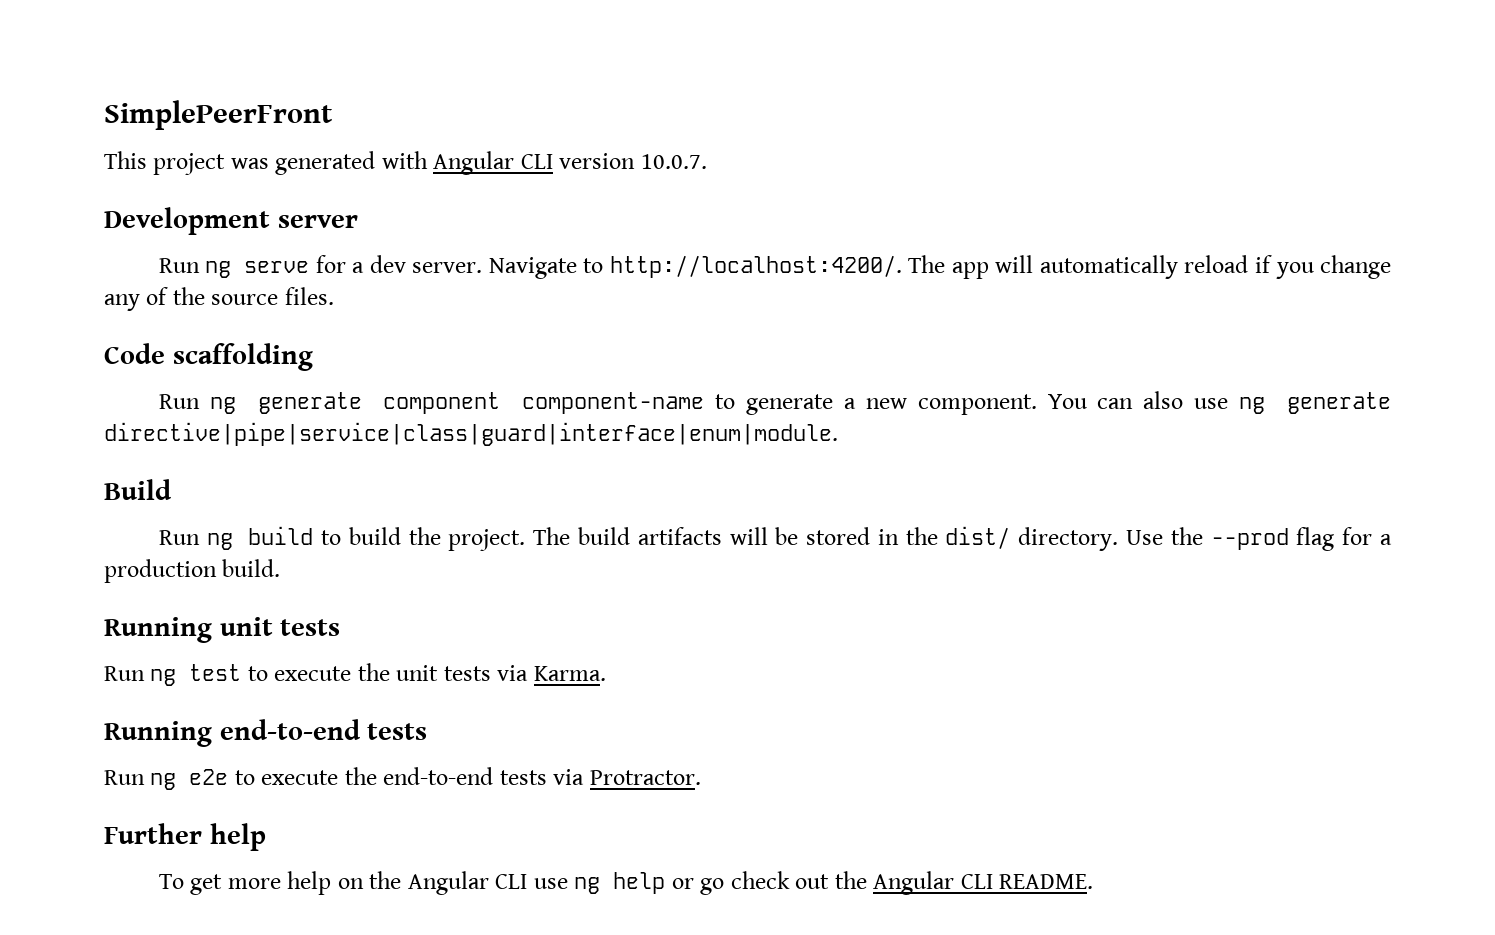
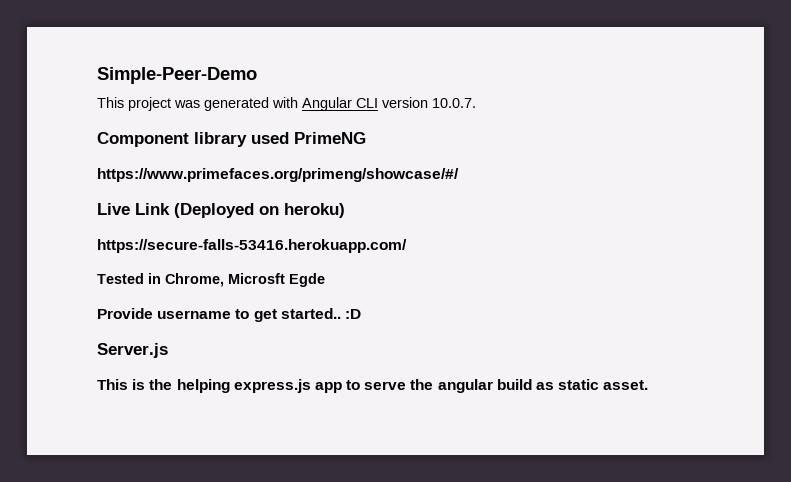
[104,100,333,130] SimplePeerFront -> [97,67,257,84] Simple-Peer-Demo
[104,207,358,235] [158,255,1392,279] [104,287,334,311] [104,343,313,371] [158,391,1391,415] [104,422,838,446] [104,479,172,500] [158,526,1392,551] [104,559,281,583] [104,617,341,643] [104,663,606,686] [104,719,428,747] [104,767,701,790] [104,823,266,851] [158,871,1094,895] Development server // Run ng serve for a dev server. Navigate to http://localhost:4200/. The app will automatically reload if you change any of the source files. // Code scaffolding // Run ng generate component component-name to generate a new component. You can also use ng generate directive|pipe|service|class|guard|interface|enum|module. // Build // Run ng build to build the project. The build artifacts will be stored in the dist/ directory. Use the --prod flag for a production build. // Running unit tests // Run ng test to execute the unit tests via Karma. // Running end-to-end tests // Run ng e2e to execute the end-to-end tests via Protractor. // Further help // To get more help on the Angular CLI use ng help or go check out the Angular CLI README. -> [97,132,366,147] [97,168,459,182] [97,203,345,218] [97,239,407,253] [97,273,325,287] [97,308,361,322] [97,343,168,358] [97,379,649,393] Component library used PrimeNG // https://www.primefaces.org/primeng/showcase/#/ // Live Link (Deployed on heroku) // https://secure-falls-53416.herokuapp.com/ // Tested in Chrome, Microsft Egde // Provide username to get started.. :D // Server.js // This is the helping express.js app to serve the angular build as static asset.

